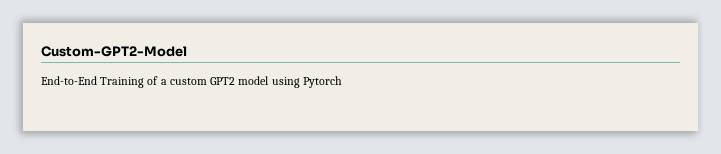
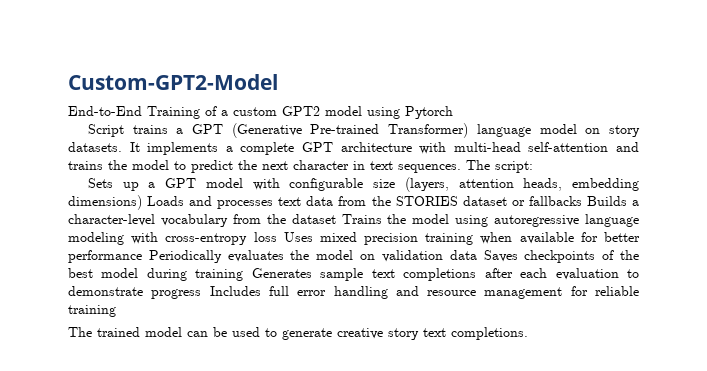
(342, 82) none -> [87,123,640,138] [68,142,640,155] [68,160,533,173] [87,177,640,192] [68,195,640,210] [68,214,639,227] [68,232,640,245] [68,250,639,263] [68,268,639,281] [68,286,639,299] [68,305,116,317] [68,327,528,340] // Script trains a GPT (Generative Pre-trained Transformer) language model on story datasets. It implements a complete GPT architecture with multi-head self-attention and trains the model to predict the next character in text sequences. The script: // Sets up a GPT model with configurable size (layers, attention heads, embedding dimensions) Loads and processes text data from the STORIES dataset or fallbacks Builds a character-level vocabulary from the dataset Trains the model using autoregressive language modeling with cross-entropy loss Uses mixed precision training when available for better performance Periodically evaluates the model on validation data Saves checkpoints of the best model during training Generates sample text completions after each evaluation to demonstrate progress Includes full error handling and resource management for reliable training // The trained model can be used to generate creative story text completions.

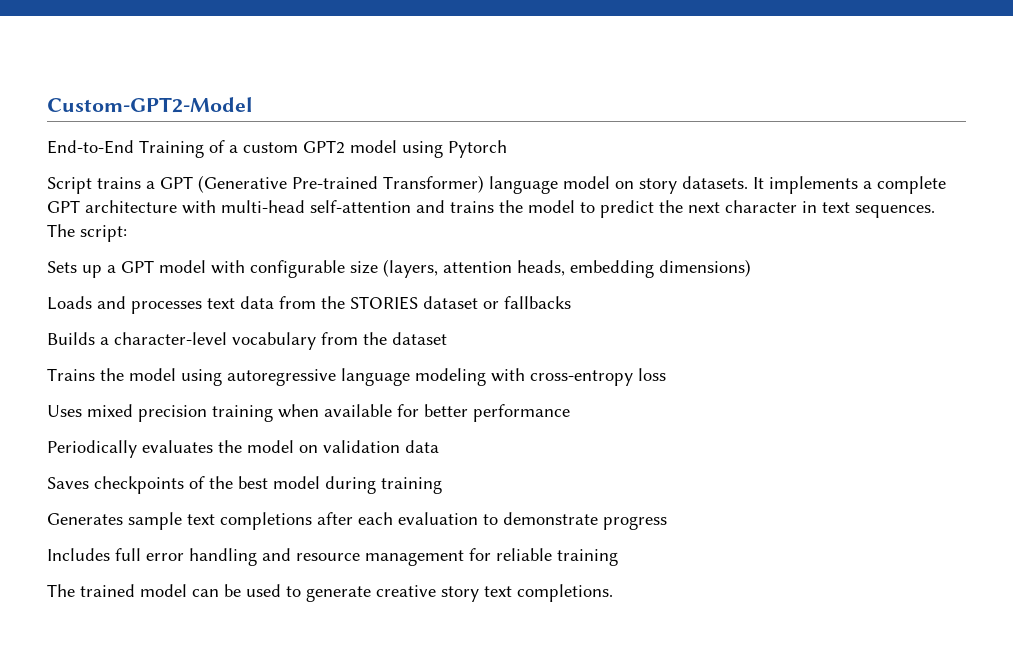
(142, 202) none -> (751, 268) //
(582, 201) none -> (571, 302) //
(336, 219) none -> (447, 338) //
(277, 237) none -> (666, 374) //
(142, 256) none -> (570, 413) //
(477, 255) none -> (439, 446) //
(244, 275) none -> (442, 485) //
(202, 294) none -> (667, 523) //

